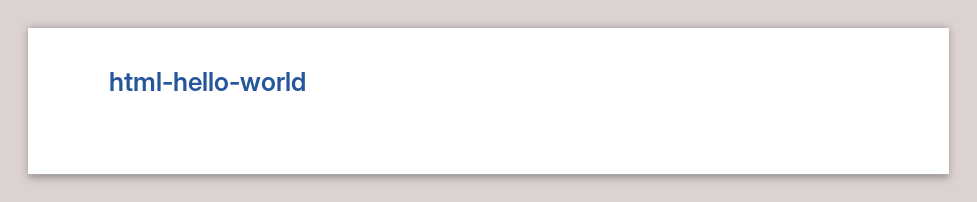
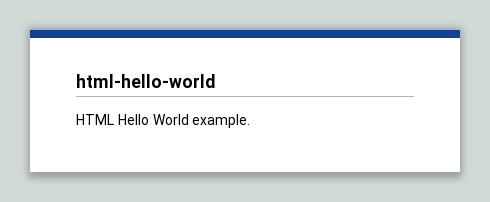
(306, 81) none -> [76,114,251,128] // HTML Hello World example.

